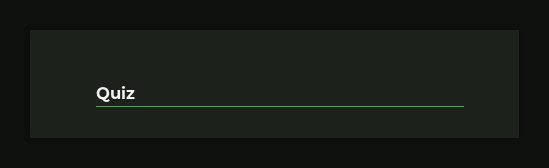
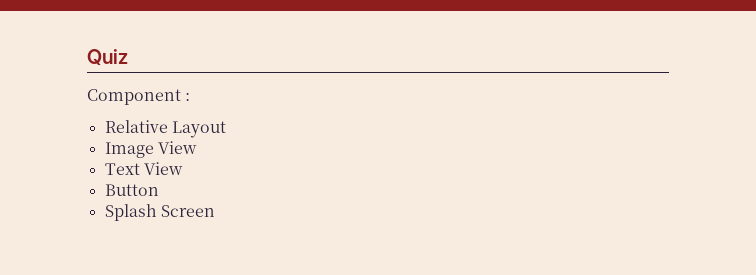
(135, 94) none -> [87,89,191,105] [104,120,226,138] [104,141,197,158] [104,162,183,175] [104,184,159,196] [104,204,215,221] // Component : // Relative Layout // Image View // Text View // Button // Splash Screen

